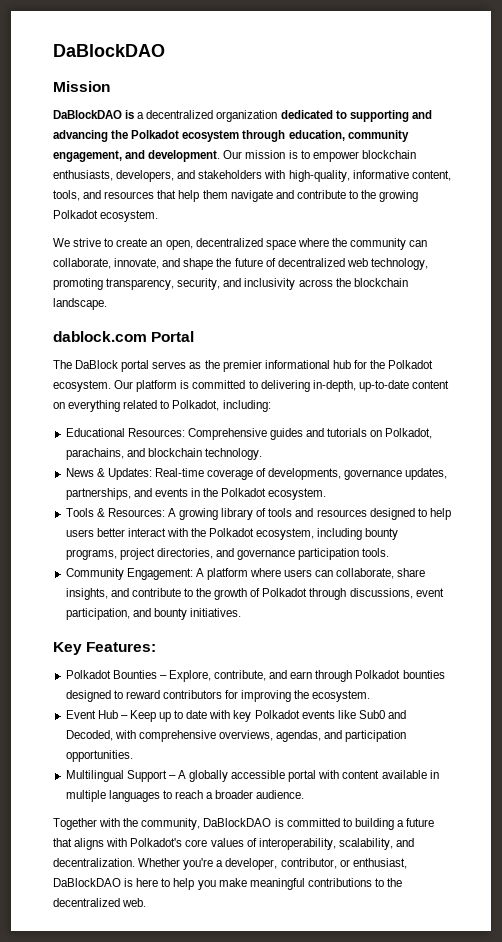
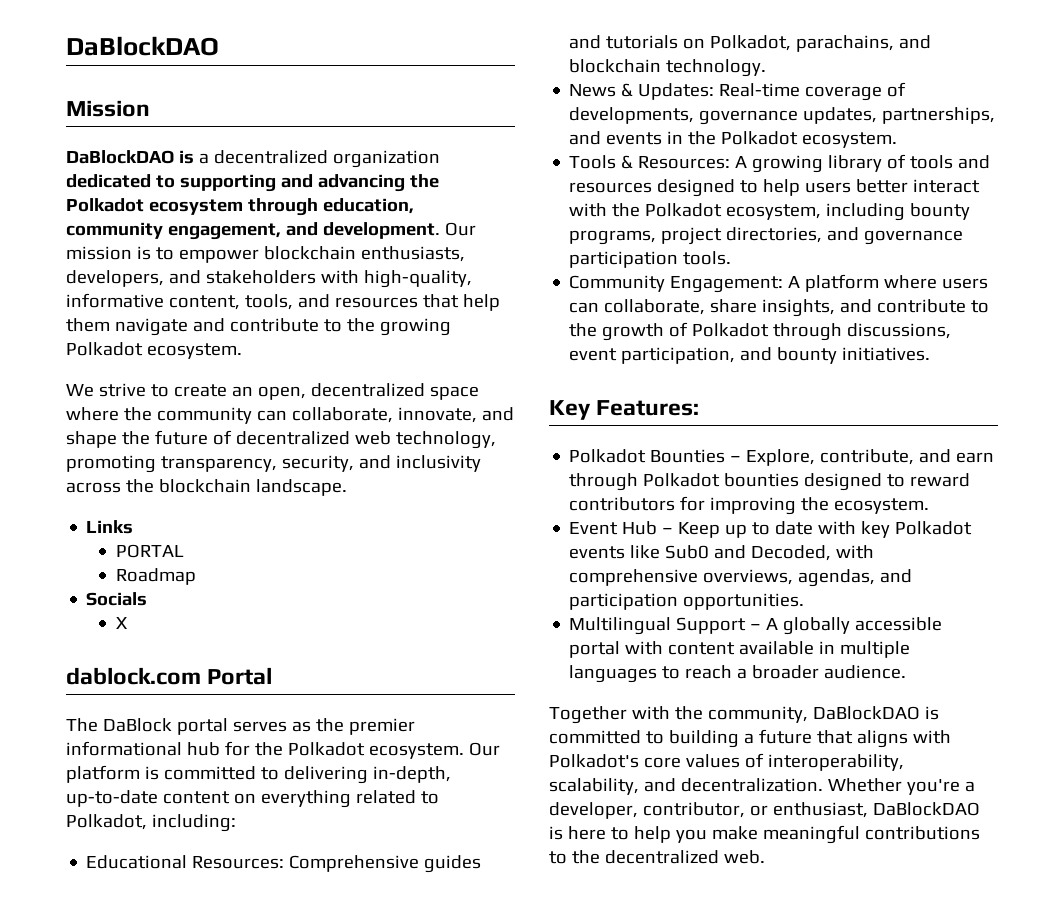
(107, 304) none -> [86,520,134,534] [115,544,184,558] [115,568,196,585] [86,592,148,606] [115,617,128,629] // Links // PORTAL // Roadmap // Socials // X

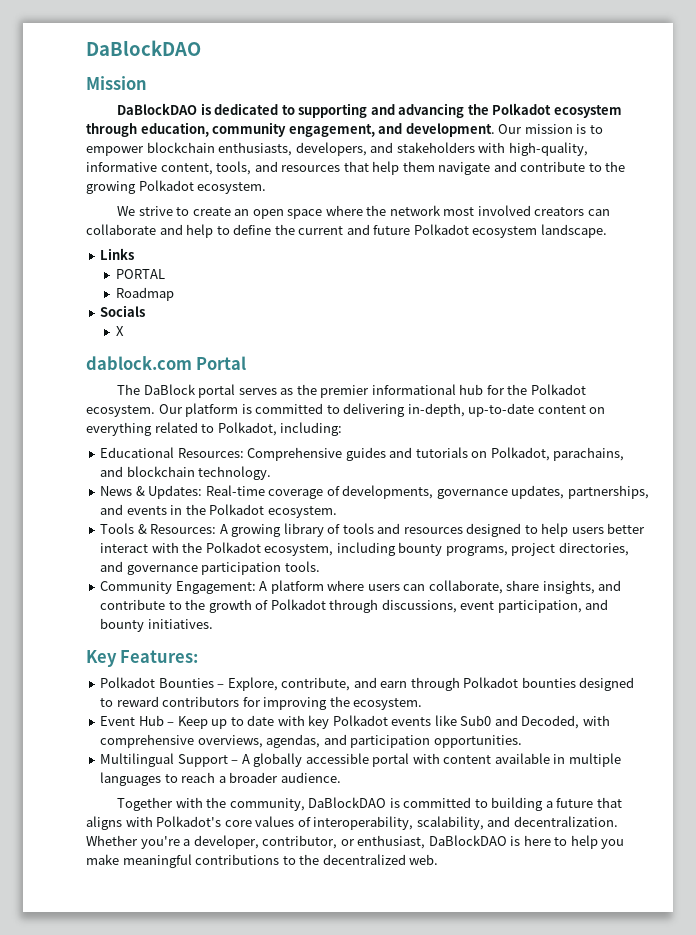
[198,150,440,168] a decentralized organization -> (211, 109) none
[257,383,425,400] open, decentralized -> [252,209,284,219] open
[156,407,514,424] [66,430,496,449] [66,455,481,473] [66,479,251,493] community can collaborate, innovate, and shape the future of decentralized web technology, promoting transparency, security, and inclusivity across the blockchain -> [389,205,610,216] [86,224,538,238] network most involved creators can collaborate and help to define the current and future Polkadot ecosystem

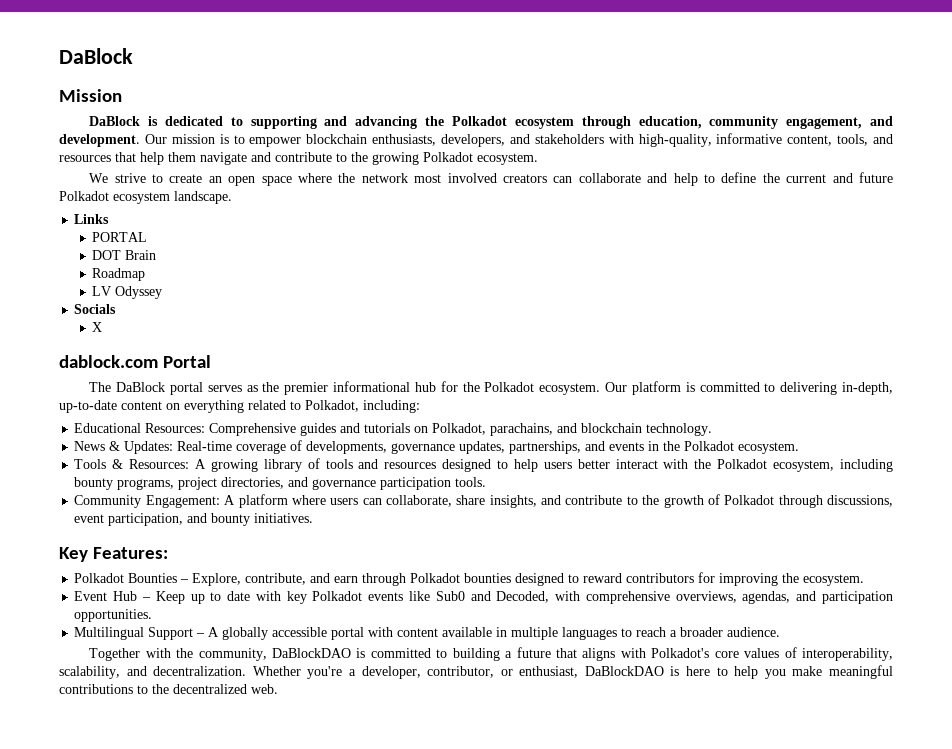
[86,40,201,56] DaBlockDAO -> [59,48,133,64] DaBlock
[117,103,198,115] DaBlockDAO -> [89,116,141,126] DaBlock
(166, 274) none -> [92,250,157,260] // DOT Brain
(175, 294) none -> [92,286,163,299] // LV Odyssey

